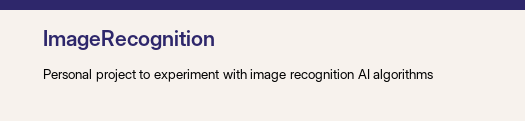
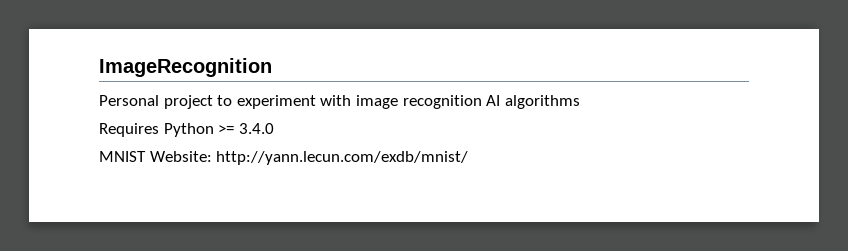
(434, 75) none -> [99,123,274,137] [99,151,469,165] // Requires Python >= 3.4.0 // MNIST Website: http://yann.lecun.com/exdb/mnist/

